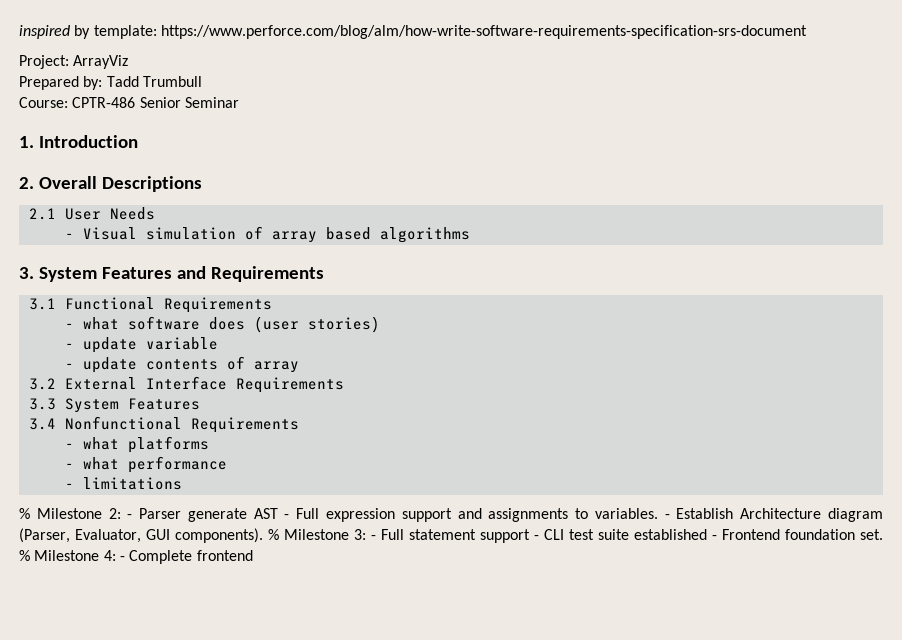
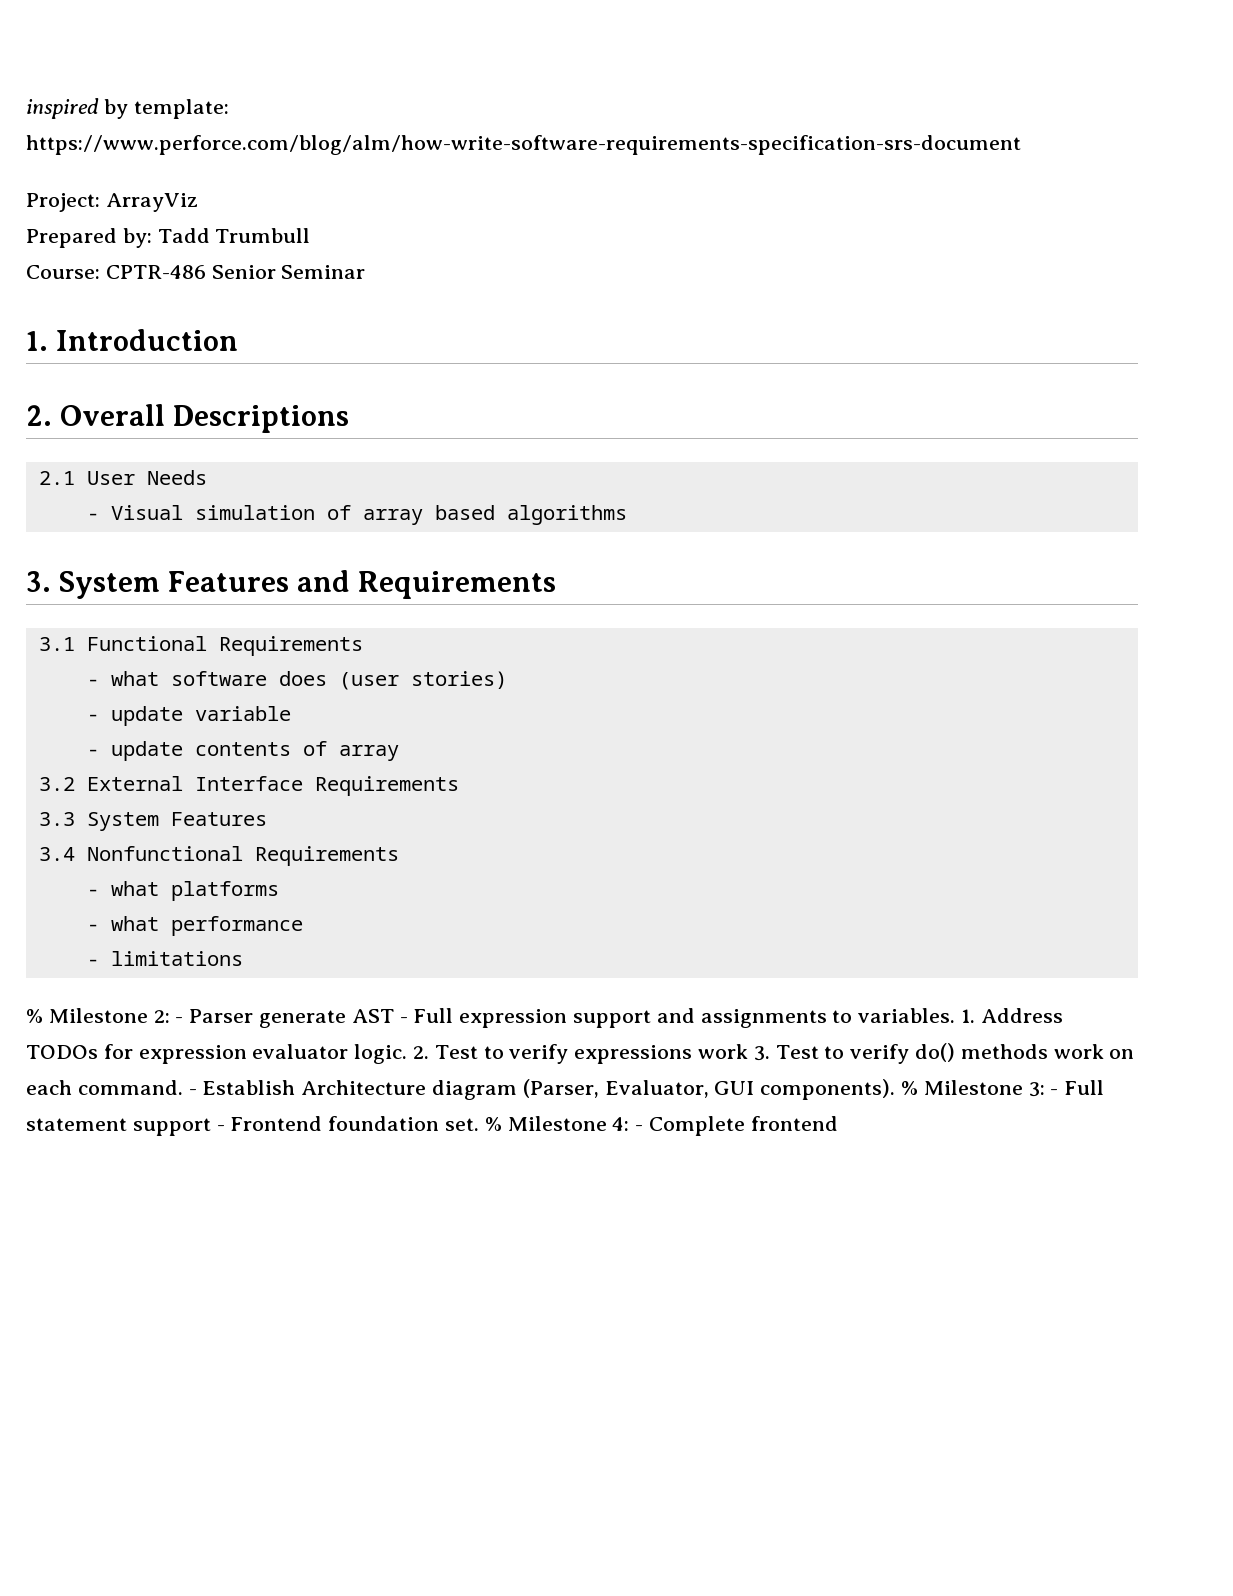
(658, 513) none -> [961,1008,1063,1023] [26,1043,1135,1064] [26,1080,183,1095] 1. Address TODOs for expression evaluator logic. 2. Test to verify expressions work 3. Test to verify do() methods work on each command.
[544,529,717,540] CLI test suite established - -> (225, 1128) none

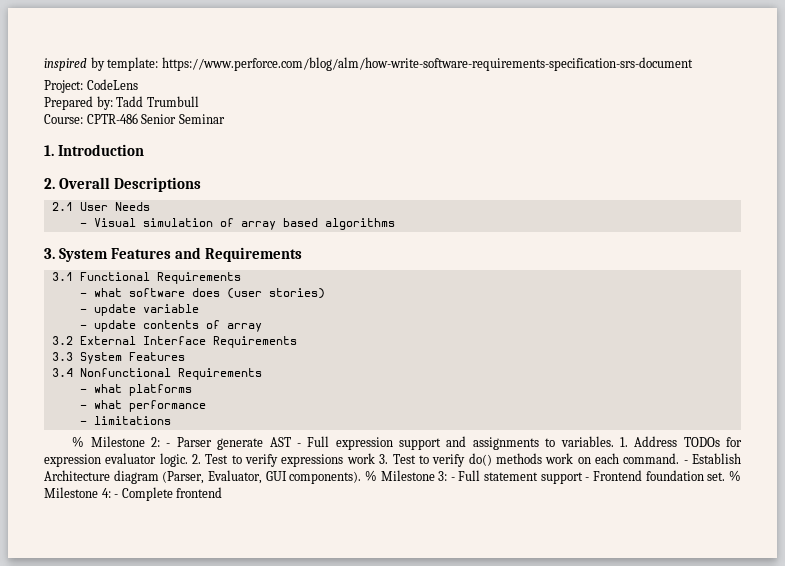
[105,193,198,212] ArrayViz -> [86,79,138,90] CodeLens

